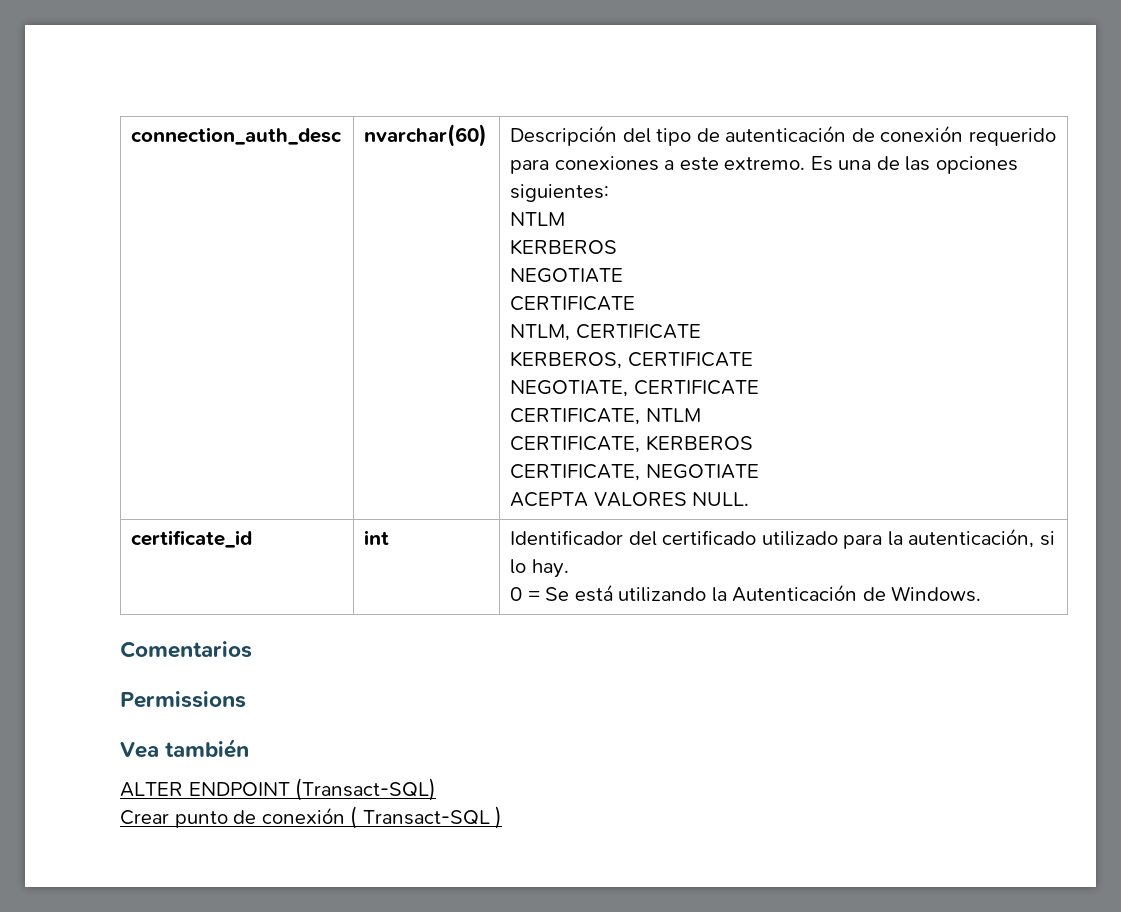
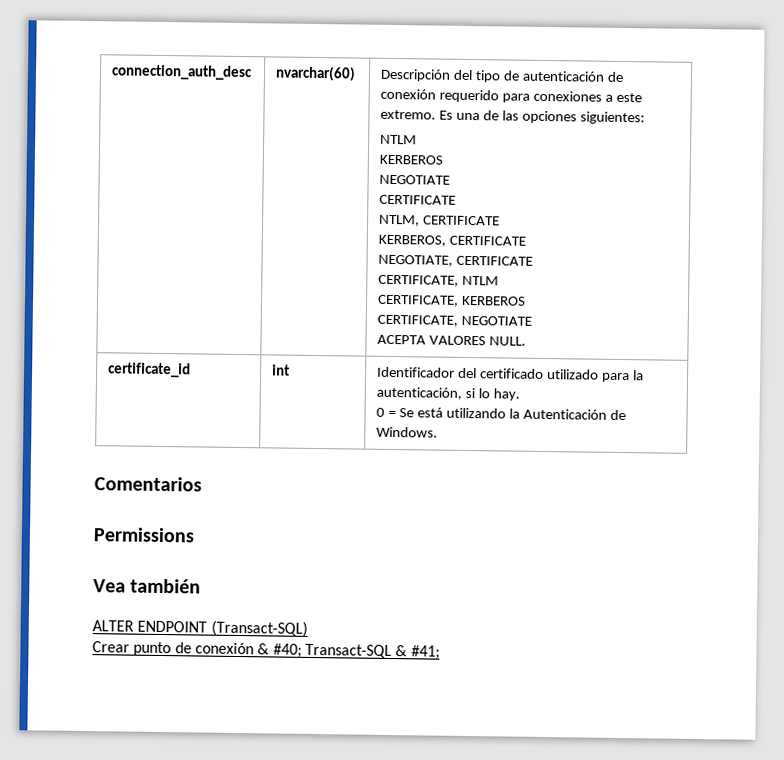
[350,806,503,829] ( Transact-SQL ) -> [257,643,440,660] & #40; Transact-SQL & #41;

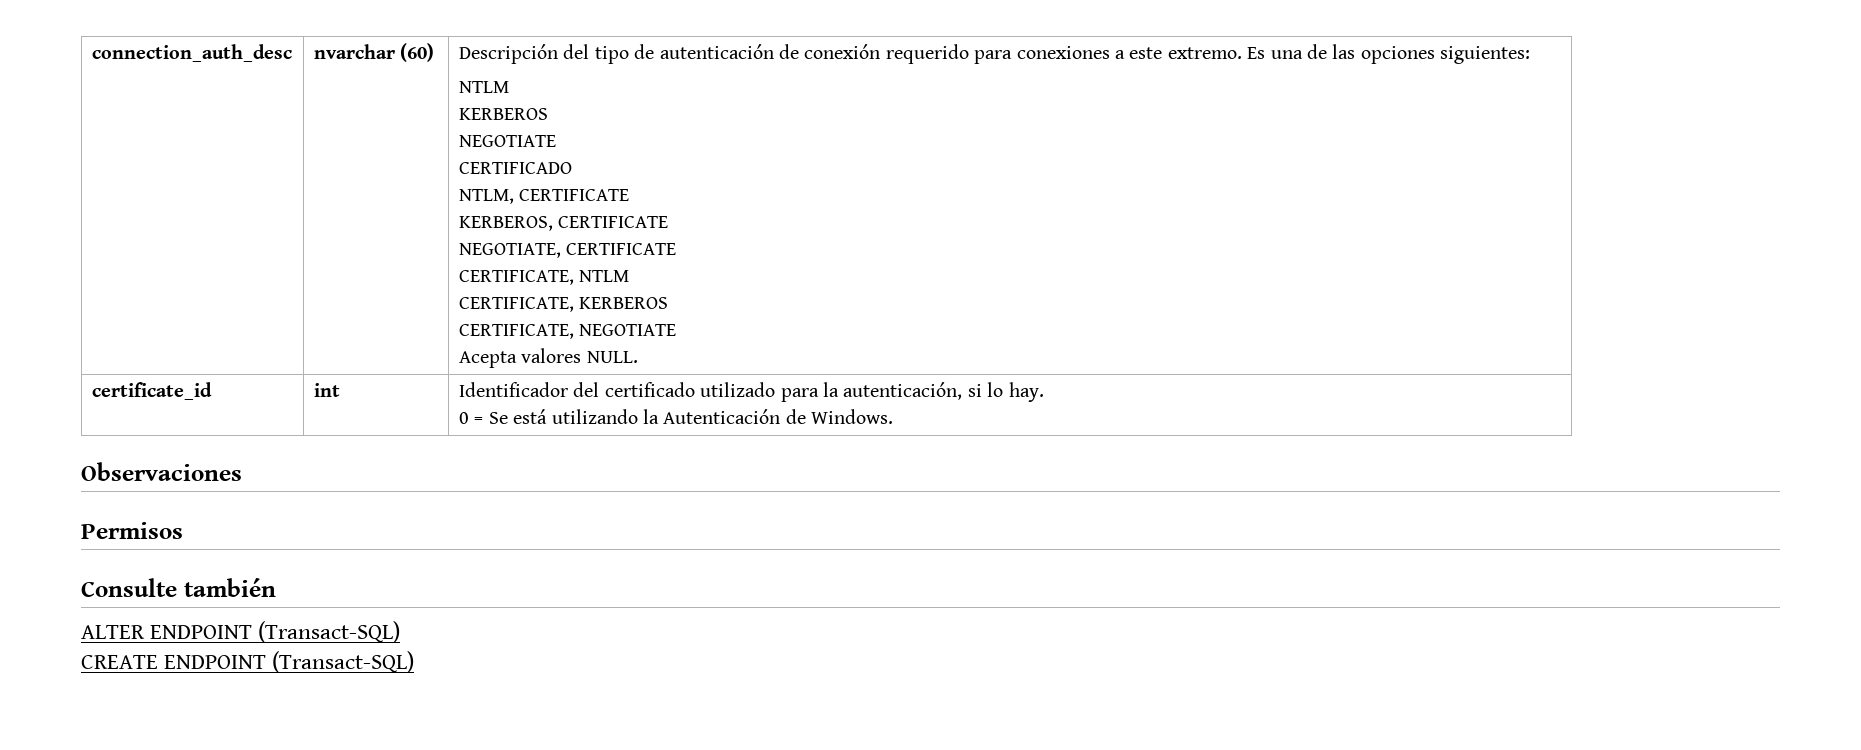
[275,65,357,82] nvarchar(60) -> [313,43,435,62] nvarchar (60)
[379,194,457,205] CERTIFICATE -> [458,162,572,174] CERTIFICADO
[377,334,487,346] ACEPTA VALORES -> [458,348,582,368] Acepta valores
[94,476,202,492] [93,527,195,543] [93,579,126,593] Comentarios // Permissions // Vea -> [81,462,242,481] [81,522,183,539] [81,578,177,597] Observaciones // Permisos // Consulte
[92,641,440,660] Crear punto de conexión & #40; Transact-SQL & #41; -> [81,651,415,673] CREATE ENDPOINT (Transact-SQL)

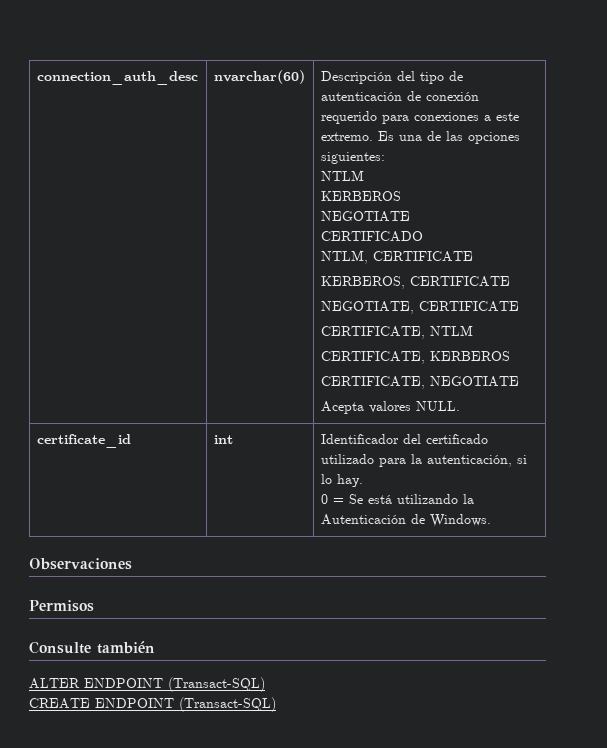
[313,43,435,62] nvarchar (60) -> [213,70,305,84] nvarchar(60)

